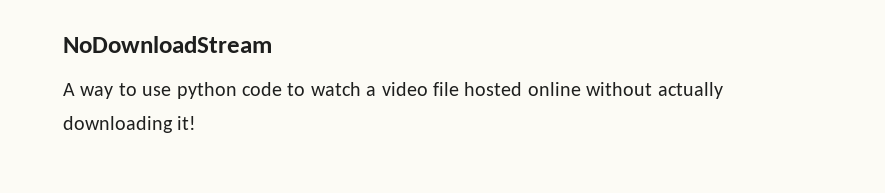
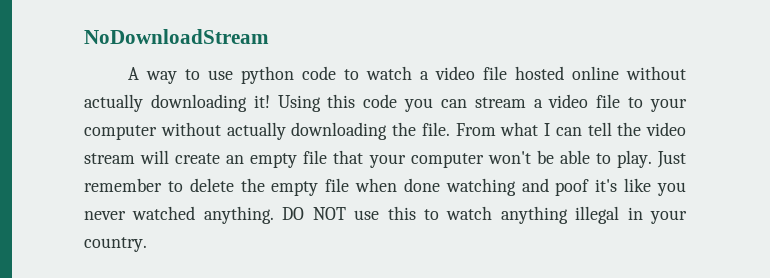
(197, 123) none -> [277,94,687,112] [84,122,686,140] [84,150,686,168] [84,178,686,196] [84,206,687,224] [84,237,147,252] Using this code you can stream a video file to your computer without actually downloading the file. From what I can tell the video stream will create an empty file that your computer won't be able to play. Just remember to delete the empty file when done watching and poof it's like you never watched anything. DO NOT use this to watch anything illegal in your country.

